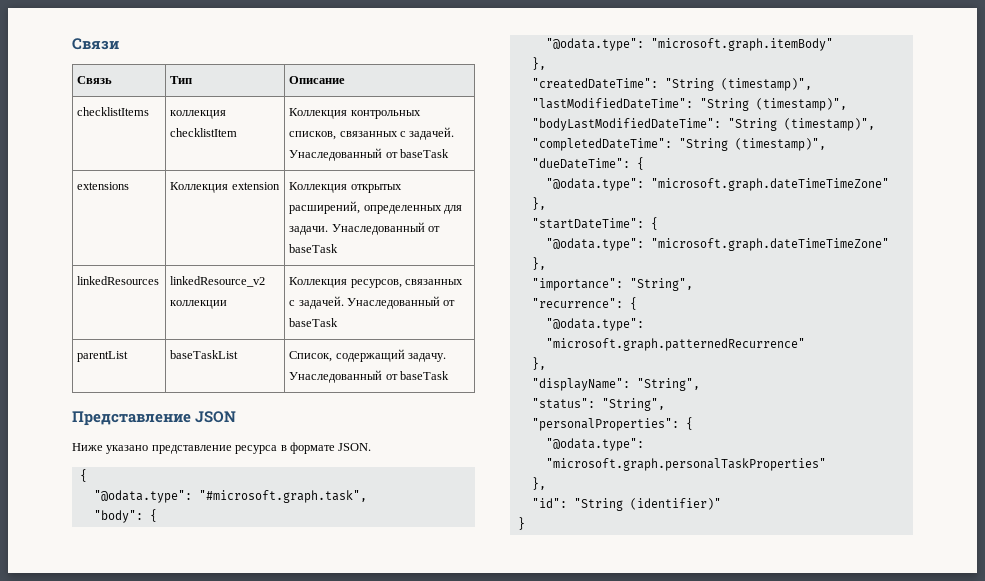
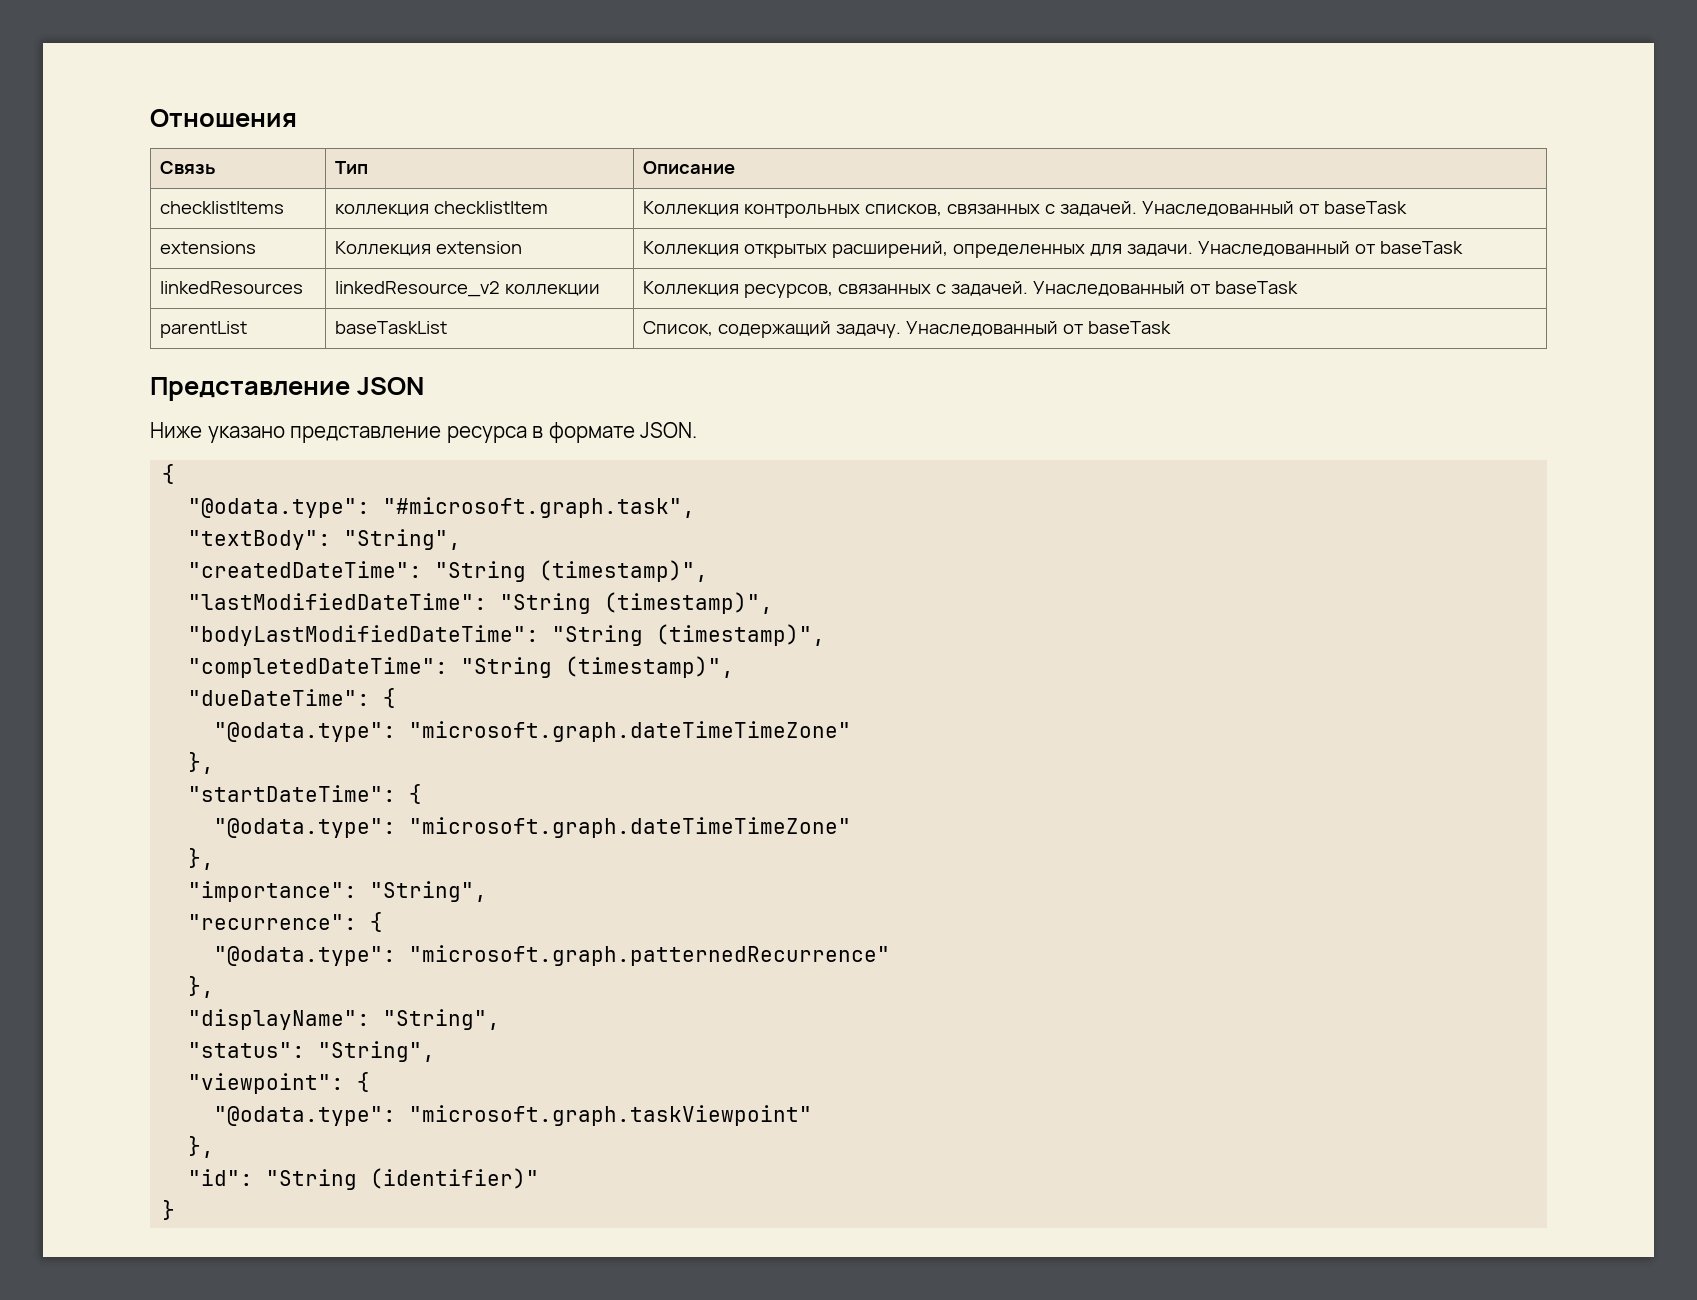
[72,38,119,50] Связи -> [150,109,297,127] Отношения
[93,509,157,523] [545,38,833,51] [531,57,546,70] "body": { // "@odata.type": "microsoft.graph.itemBody" // }, -> [188,529,462,550] "textBody": "String",
[531,417,693,431] [545,438,644,451] [545,458,826,471] "personalProperties": { // "@odata.type": "microsoft.graph.personalTaskProperties" -> [188,1072,371,1094] [214,1105,813,1126] "viewpoint": { // "@odata.type": "microsoft.graph.taskViewpoint"

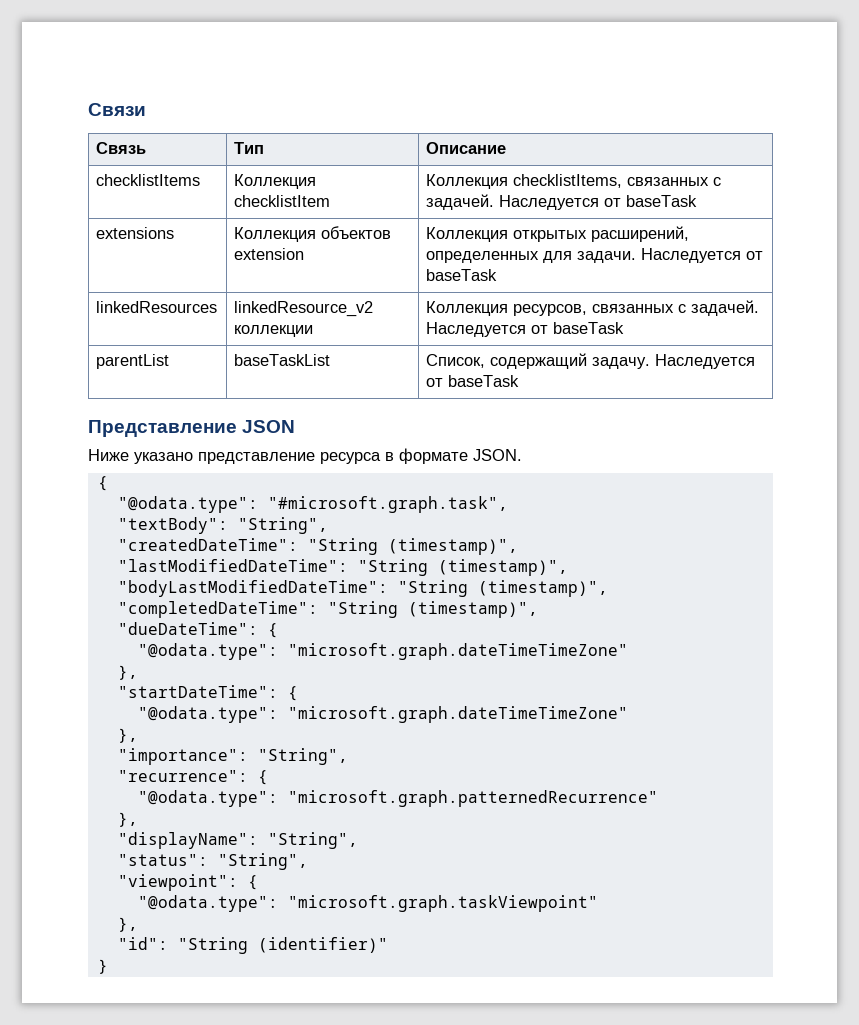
[150,109,297,127] Отношения -> [88,103,146,116] Связи
[334,204,429,216] коллекция -> [234,174,317,189] Коллекция
[743,201,1294,218] контрольных списков, связанных с задачей. Унаследованный -> [513,174,722,188] [426,194,600,210] checklistItems, связанных с задачей. Наследуется
(431, 248) none -> [321,226,392,239] объектов
[1197,241,1350,256] Унаследованный -> [641,248,742,263] Наследуется
[1032,281,1185,296] Унаследованный -> [426,322,527,337] Наследуется
[905,321,1058,336] Унаследованный -> [655,354,756,369] Наследуется

